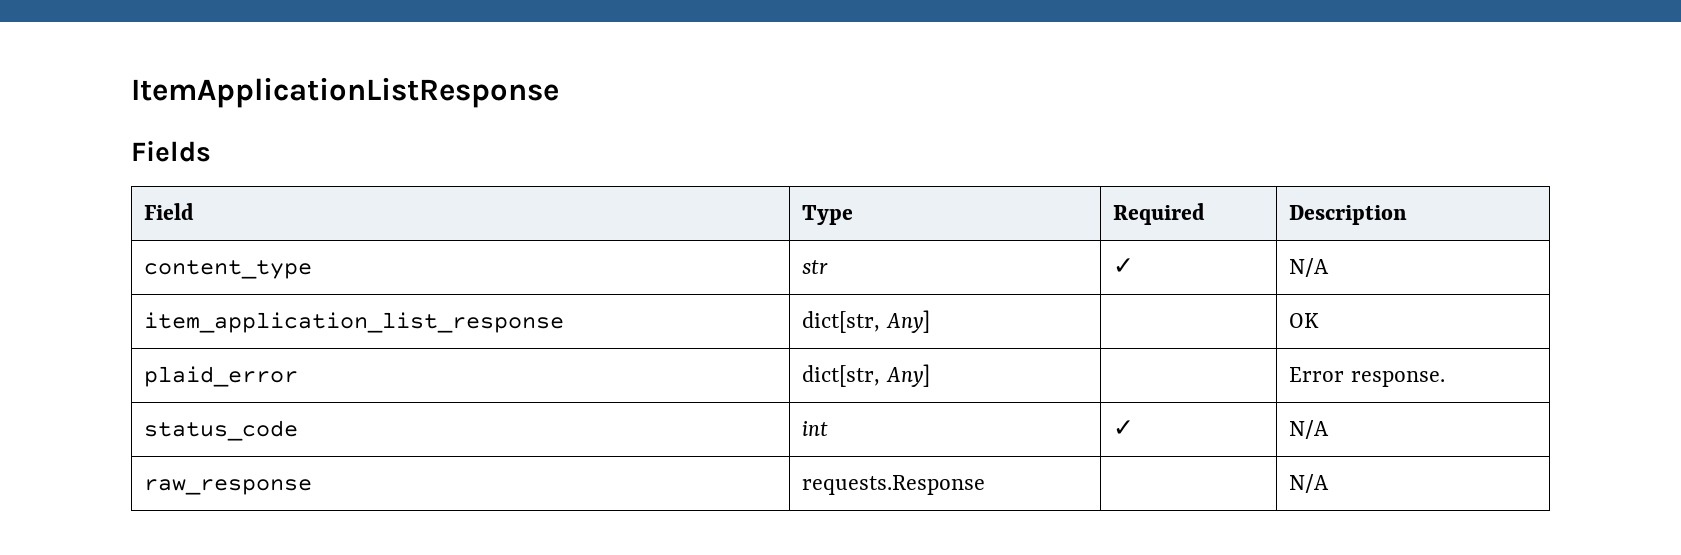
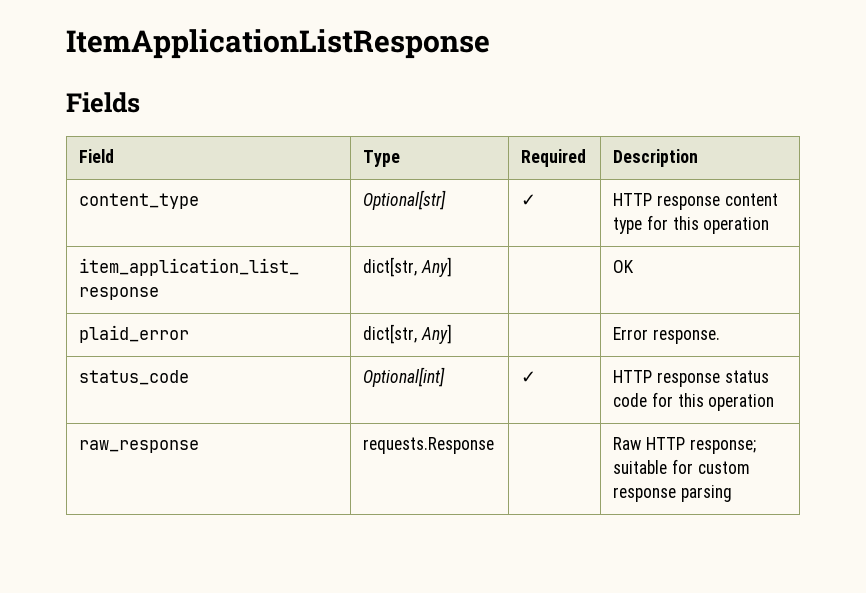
[802,260,829,274] [1113,258,1135,274] [1289,258,1330,277] str | ✓ | N/A -> [363,190,447,210] [521,194,537,206] [613,193,778,210] [613,215,770,234] Optional[str] | ✓ | HTTP response content type for this operation
[802,421,829,436] [1113,420,1135,436] [1289,420,1330,439] [144,479,313,495] [802,475,986,495] [1289,474,1330,493] int | ✓ | N/A // raw_response | requests.Response | | N/A -> [363,367,446,387] [521,371,537,383] [613,370,769,387] [613,392,775,411] [79,440,200,453] [363,437,495,454] [613,437,756,454] [613,459,750,474] [613,485,732,502] Optional[int] | ✓ | HTTP response status code for this operation // raw_response | requests.Response | | Raw HTTP response; suitable for custom response parsing

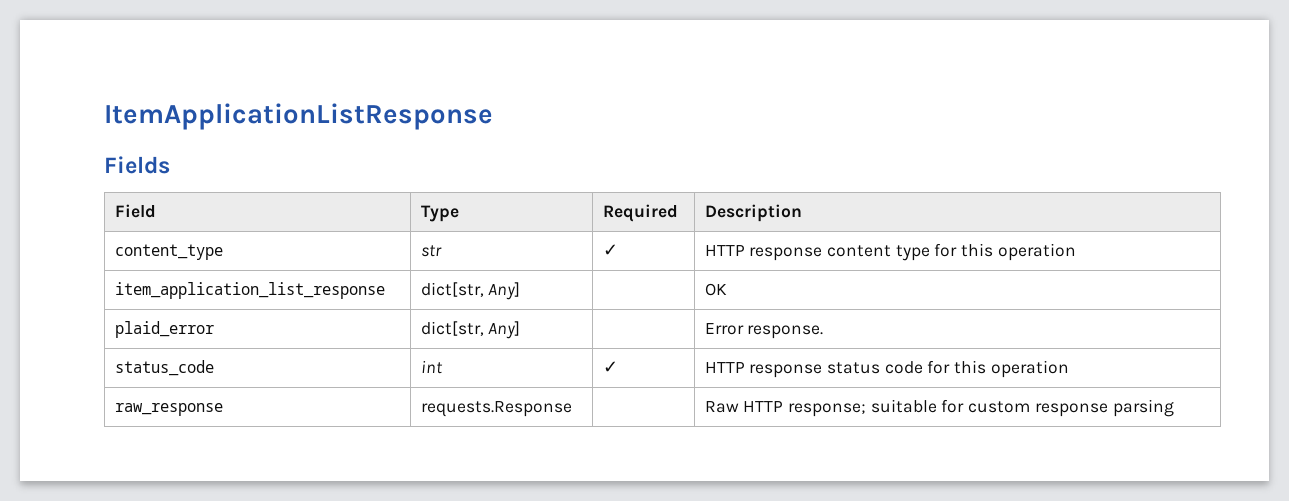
[363,190,447,210] Optional[str] -> [420,245,442,257] str
[363,367,446,387] Optional[int] -> [420,360,443,374] int

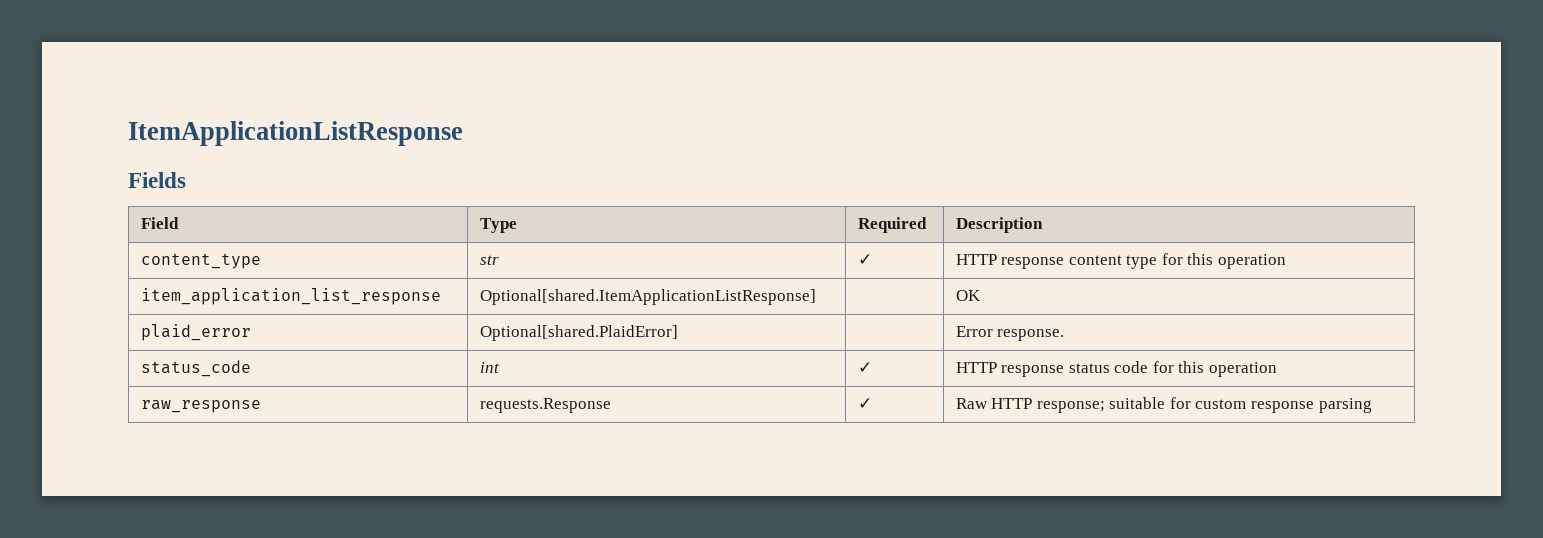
[420,282,521,300] dict[str, Any] -> [479,289,816,305] Optional[shared.ItemApplicationListResponse]
[420,321,521,339] dict[str, Any] -> [479,325,678,341] Optional[shared.PlaidError]
(572, 409) none -> [857,398,872,409] ✓

